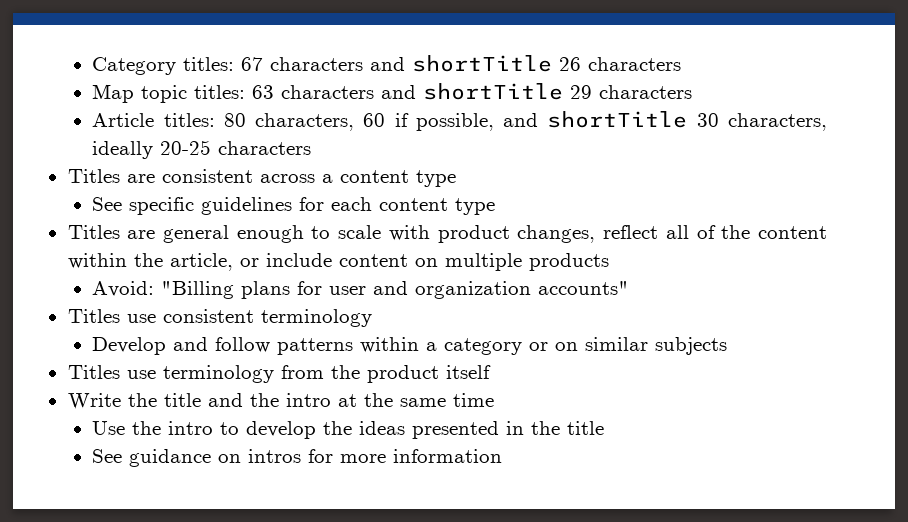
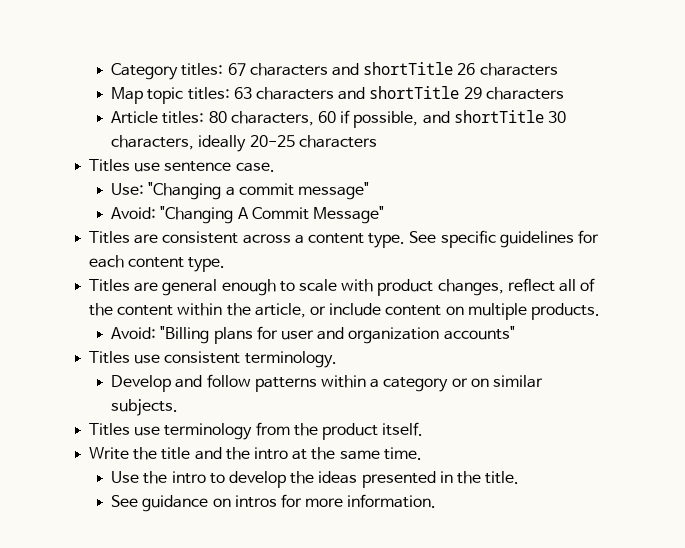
(312, 148) none -> [89,159,275,172] [111,182,369,200] [111,206,384,224] // Titles use sentence case. // Use: "Changing a commit message" // Avoid: "Changing A Commit Message"
[415,170,456,187] type // -> [368,233,406,248] type.
[455,198,496,215] type -> [188,257,226,272] type.
[528,253,609,271] products -> [530,303,600,320] products.
[260,309,372,327] terminology -> [244,351,337,368] terminology.
[655,337,728,355] subjects -> [111,399,179,416] subjects.
[445,365,491,379] itself -> [382,422,424,436] itself.
[452,393,494,407] time -> [383,447,422,460] time.
[567,421,605,435] title -> [485,471,520,484] title.
[393,449,503,463] information -> [347,494,437,508] information.

